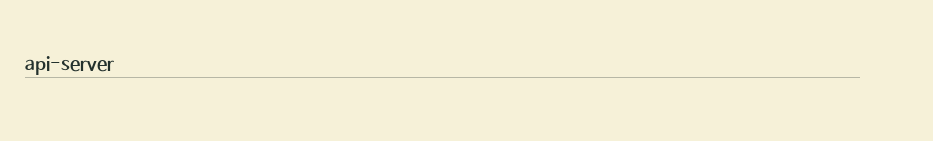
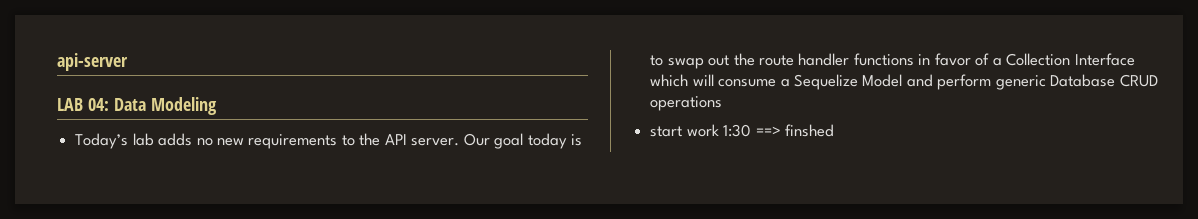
(114, 65) none -> [57,97,217,115] [75,133,583,149] [650,53,1135,69] [650,74,1158,90] [650,96,723,111] [650,124,834,137] // LAB 04: Data Modeling // Today’s lab adds no new requirements to the API server. Our goal today is to swap out the route handler functions in favor of a Collection Interface which will consume a Sequelize Model and perform generic Database CRUD operations // start work 1:30 ==> finshed

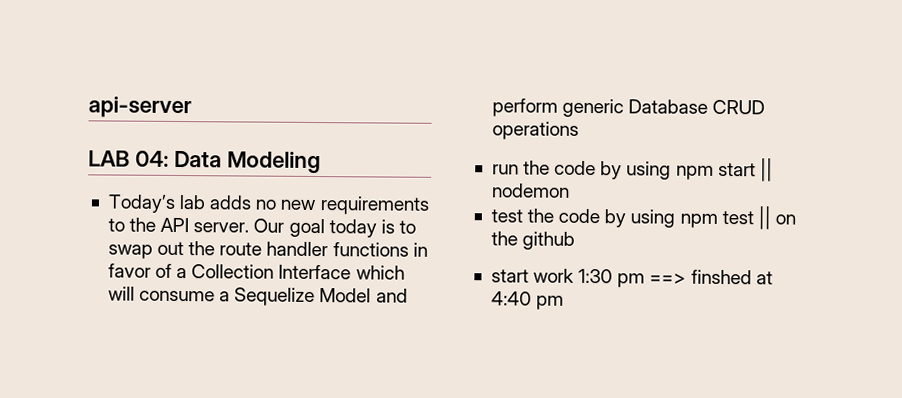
(723, 103) none -> [491,158,773,182] [491,183,570,198] [490,206,796,230] [490,231,576,250] // run the code by using npm start || nodemon // test the code by using npm test || on the github
(752, 130) none -> [617,273,646,288] pm
(834, 130) none -> [755,271,773,285] [490,291,565,310] at 4:40 pm

